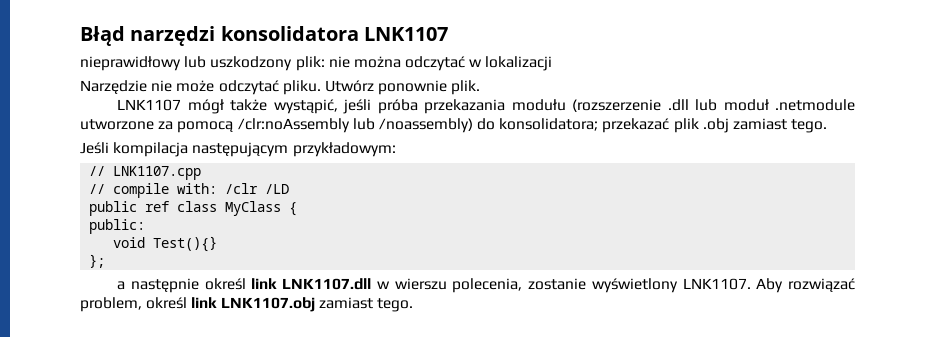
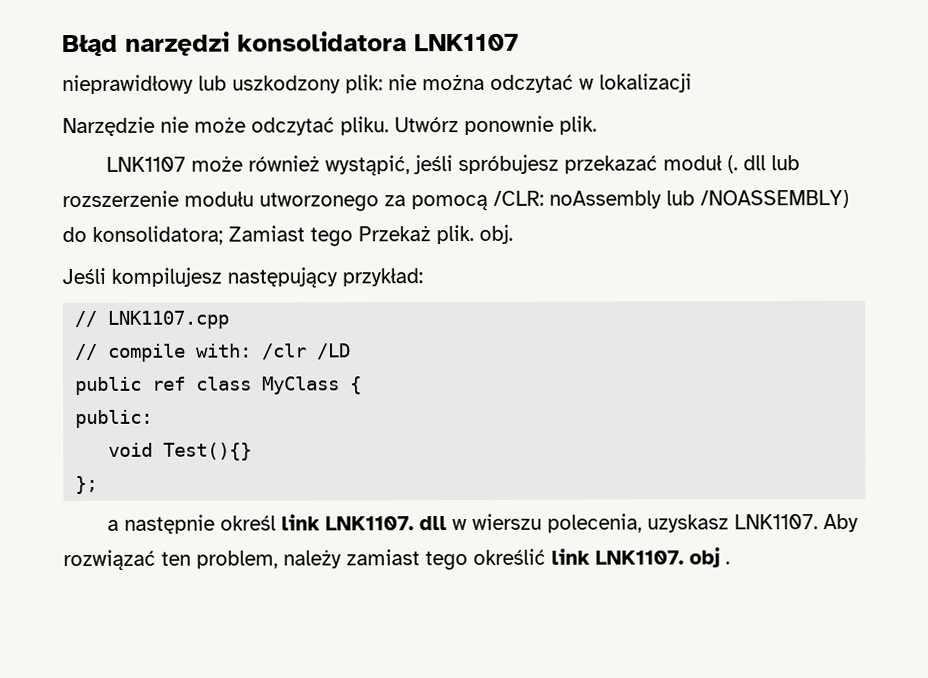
[187,99,855,114] [80,118,828,133] [80,142,396,157] mógł także wystąpić, jeśli próba przekazania modułu (rozszerzenie .dll lub moduł .netmodule utworzone za pomocą /clr:noAssembly lub /noassembly) do konsolidatora; przekazać plik .obj zamiast tego. // Jeśli kompilacja następującym przykładowym: -> [191,154,801,177] [62,189,849,212] [62,224,513,247] [62,267,423,289] może również wystąpić, jeśli spróbujesz przekazać moduł (. dll lub rozszerzenie modułu utworzonego za pomocą /CLR: noAssembly lub /NOASSEMBLY) do konsolidatora; Zamiast tego Przekaż plik. obj. // Jeśli kompilujesz następujący przykład:
[282,278,372,290] LNK1107.dll -> [325,516,448,531] LNK1107. dll
[528,278,678,293] zostanie wyświetlony -> [647,514,730,533] uzyskasz
[80,297,413,312] problem, określ link LNK1107.obj zamiast tego. -> [161,547,730,571] ten problem, należy zamiast tego określić link LNK1107. obj .

